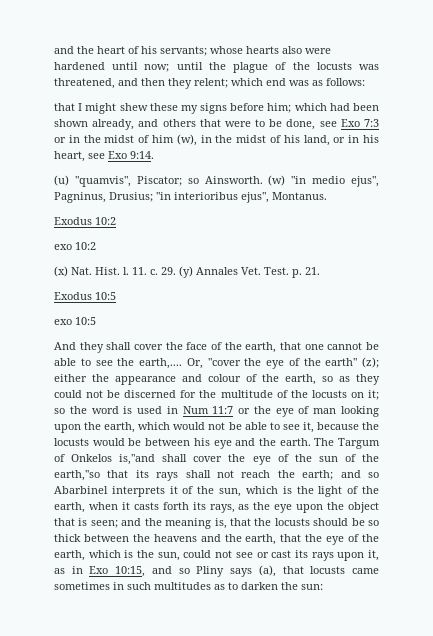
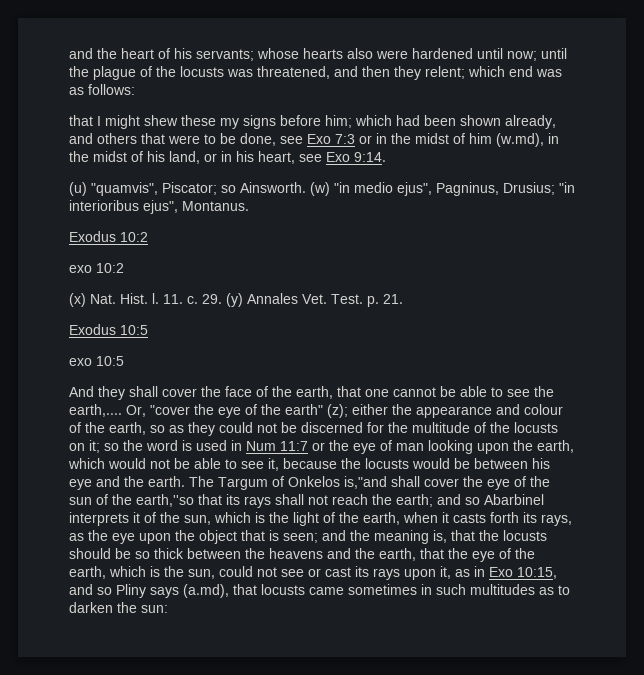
[176,134,197,146] (w), -> [496,133,544,147] (w.md),
[258,565,276,577] (a), -> [183,584,229,598] (a.md),

